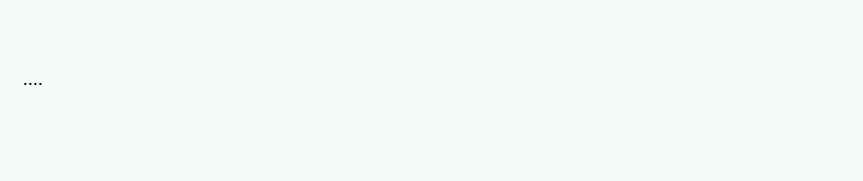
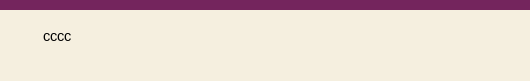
[23,82,43,85] .... -> [43,33,71,41] cccc

